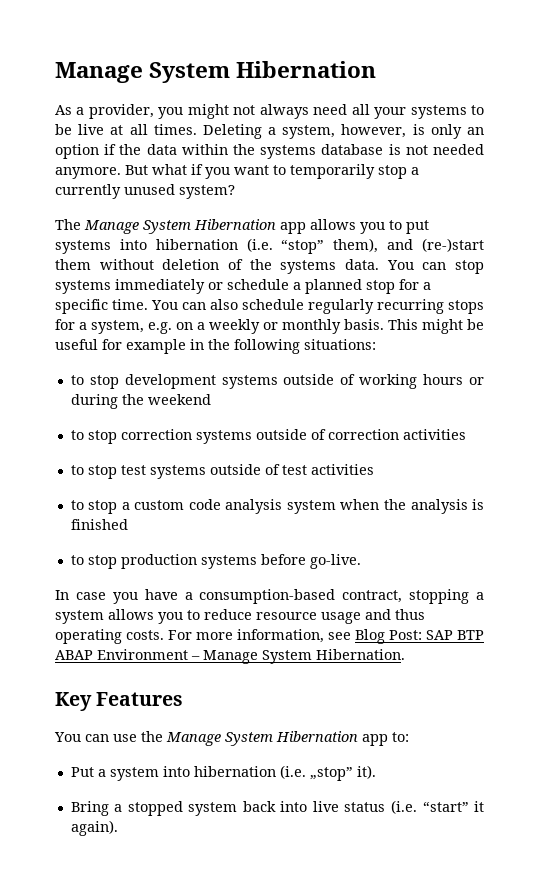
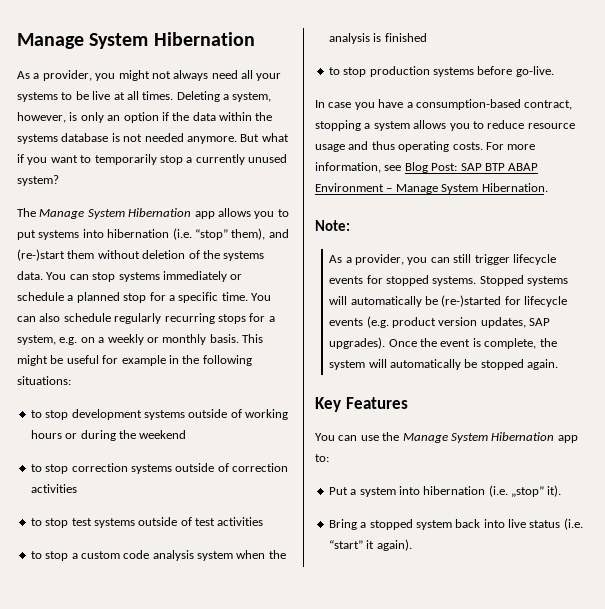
(405, 654) none -> [315,220,350,231] [329,254,556,265] [329,275,569,286] [329,295,568,307] [329,316,551,328] [329,337,557,349] [329,359,559,370] // Note: // As a provider, you can still trigger lifecycle events for stopped systems. Stopped systems will automatically be (re-)started for lifecycle events (e.g. product version updates, SAP upgrades). Once the event is complete, the system will automatically be stopped again.

